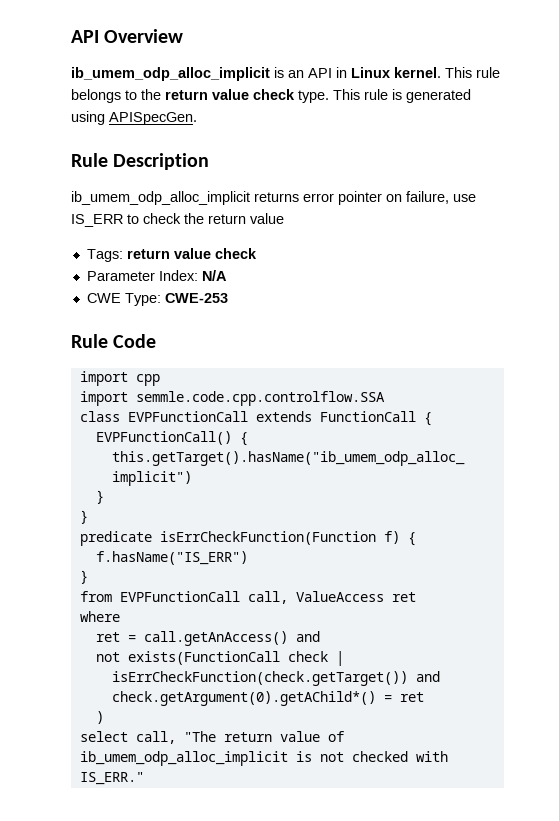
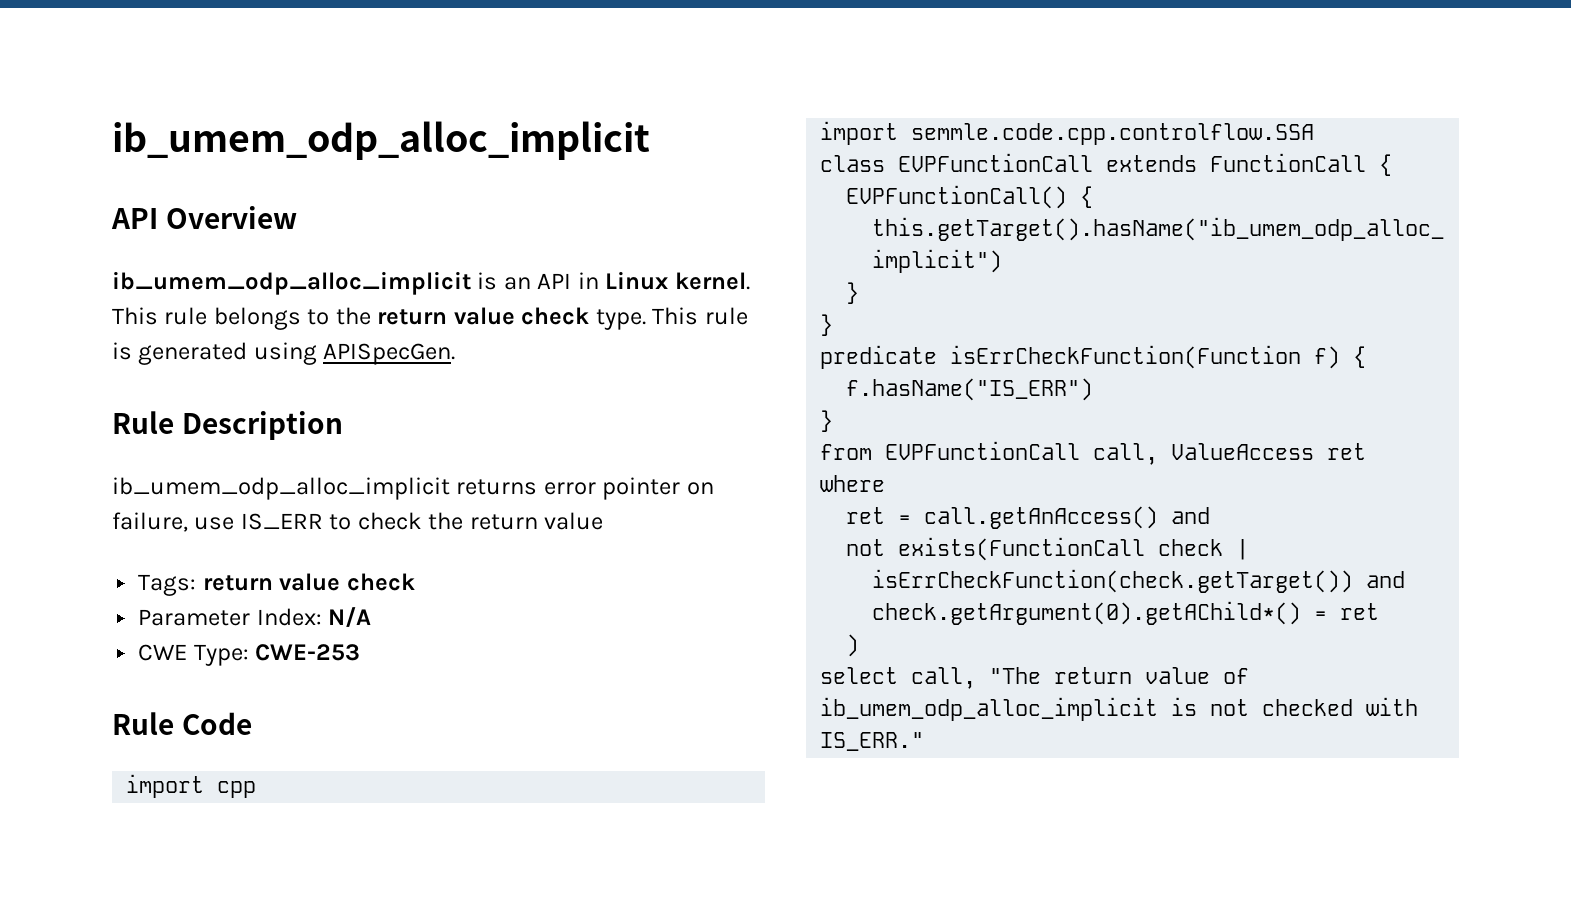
(71, 36) none -> [112,121,650,160] ib_umem_odp_alloc_implicit //

